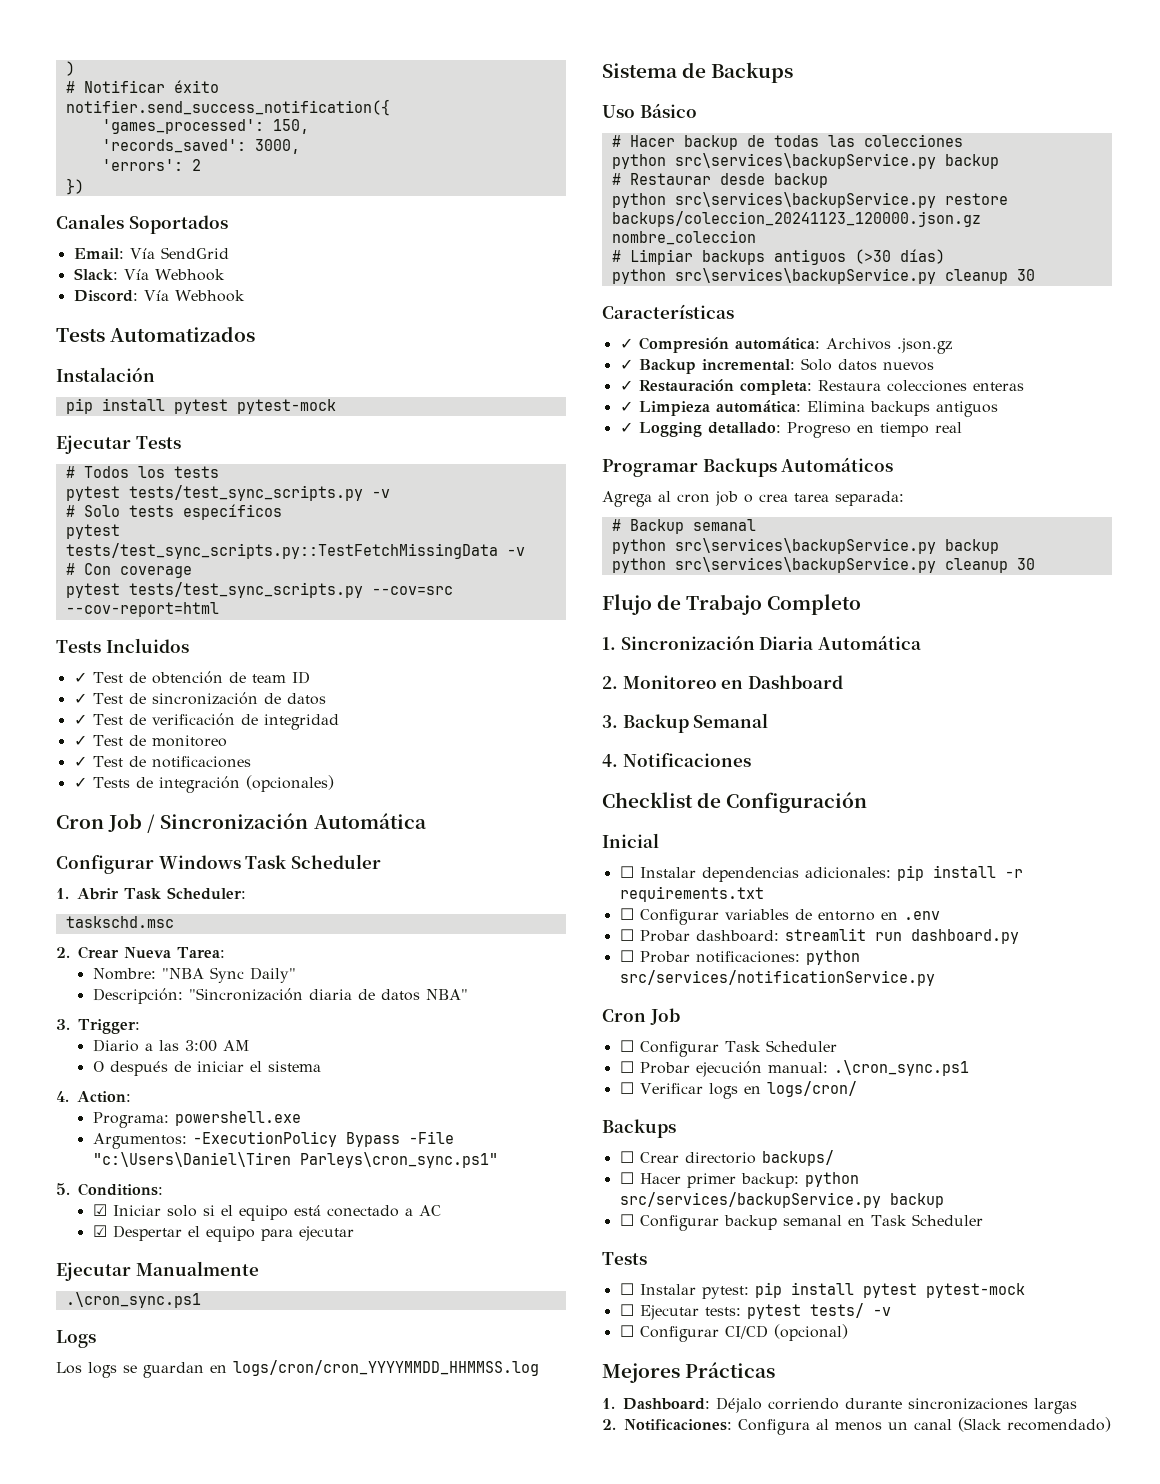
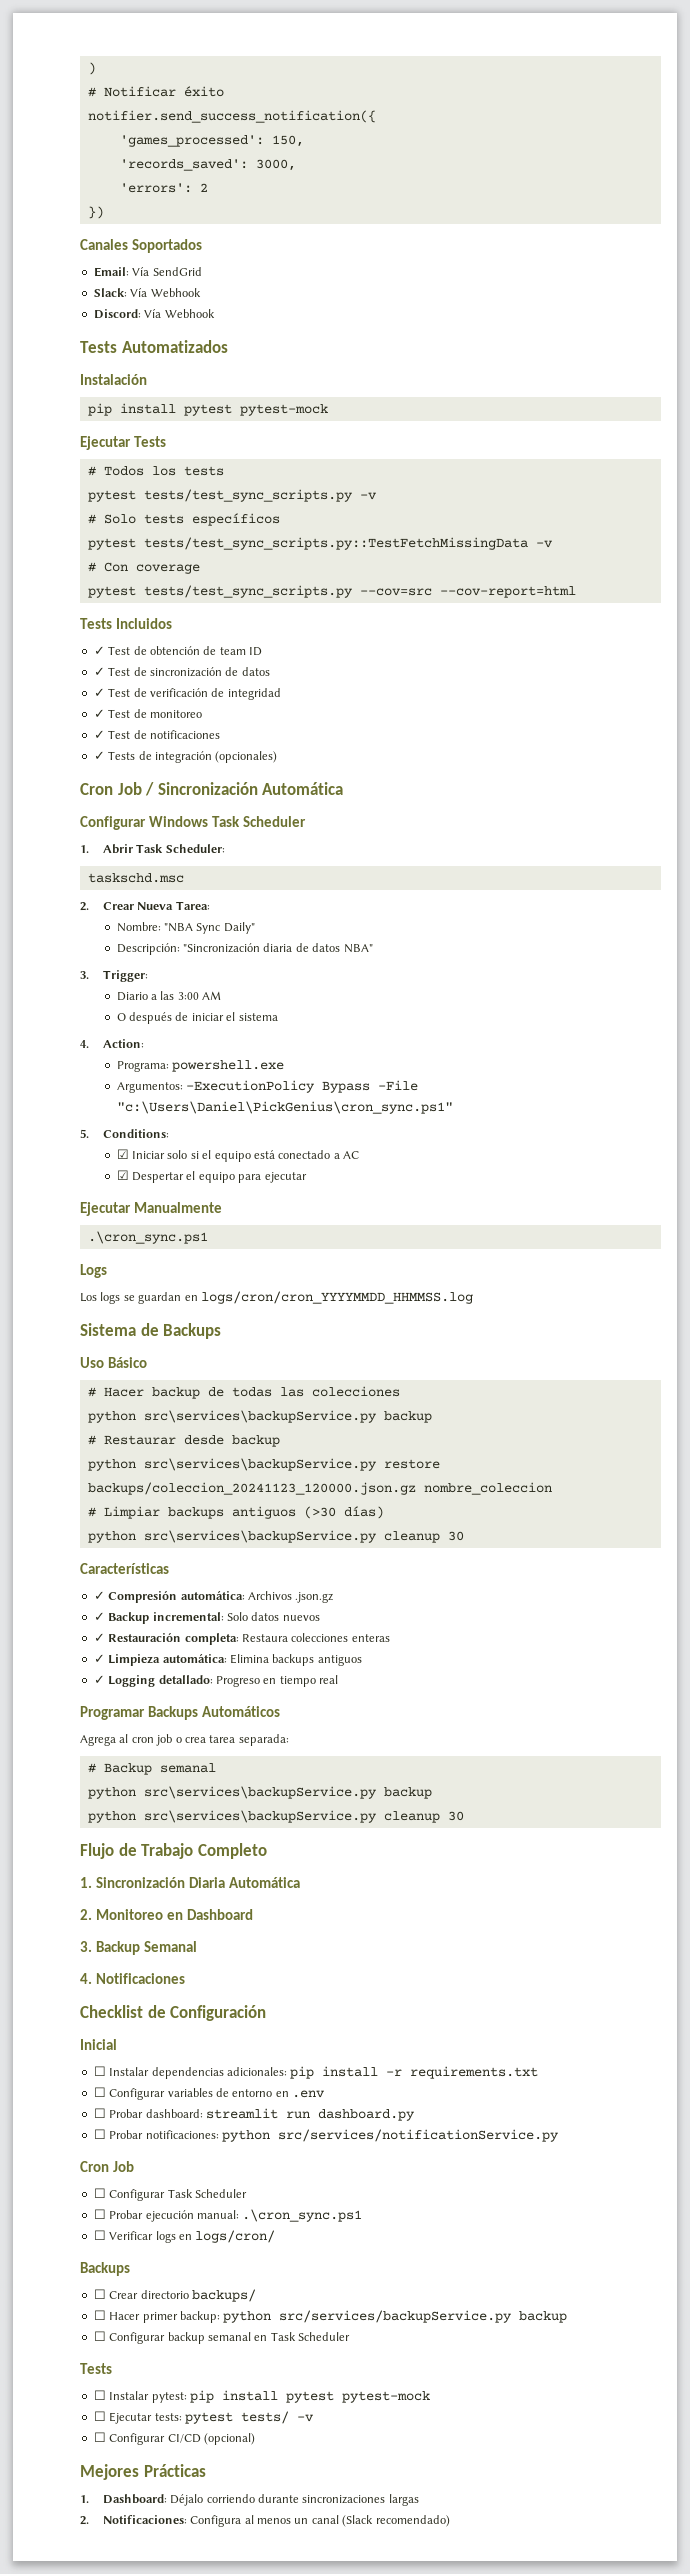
[92,1152,498,1168] "c:\Users\Daniel\Tiren Parleys\cron_sync.ps1" -> [116,1101,453,1114] "c:\Users\Daniel\PickGenius\cron_sync.ps1"

